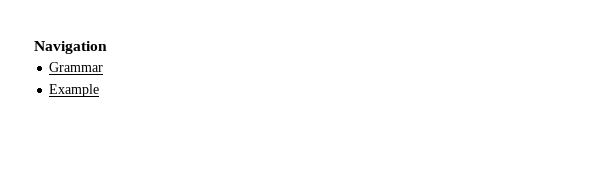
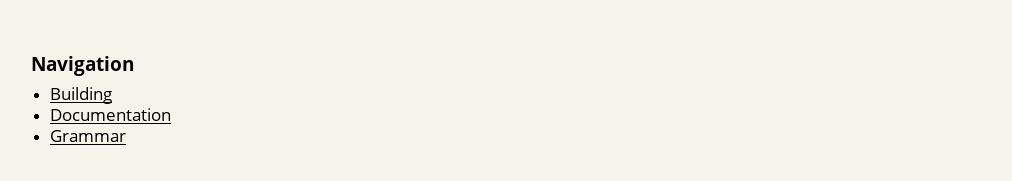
(107, 47) none -> [49,87,112,104] [49,108,171,121] // Building // Documentation
[49,84,100,97] // Example -> (126, 136) none

